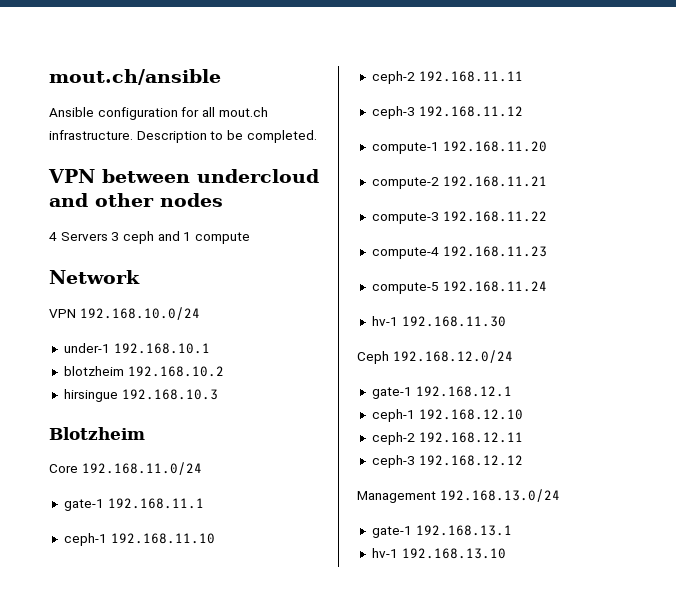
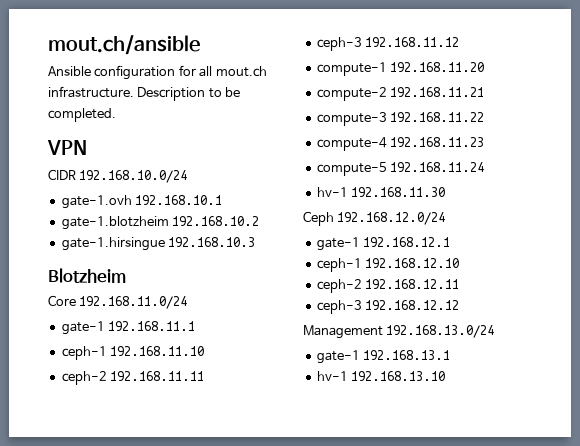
[102,169,319,183] [49,193,223,207] [49,231,250,244] [49,270,140,284] [49,309,76,318] between undercloud and other nodes // 4 Servers 3 ceph and 1 compute // Network // VPN -> [48,169,76,180] // CIDR
[63,343,110,353] under-1 -> [61,195,132,209] gate-1.ovh
[63,366,124,376] blotzheim -> [61,216,169,230] gate-1.blotzheim
[63,389,118,402] hirsingue -> [61,237,165,251] gate-1.hirsingue

